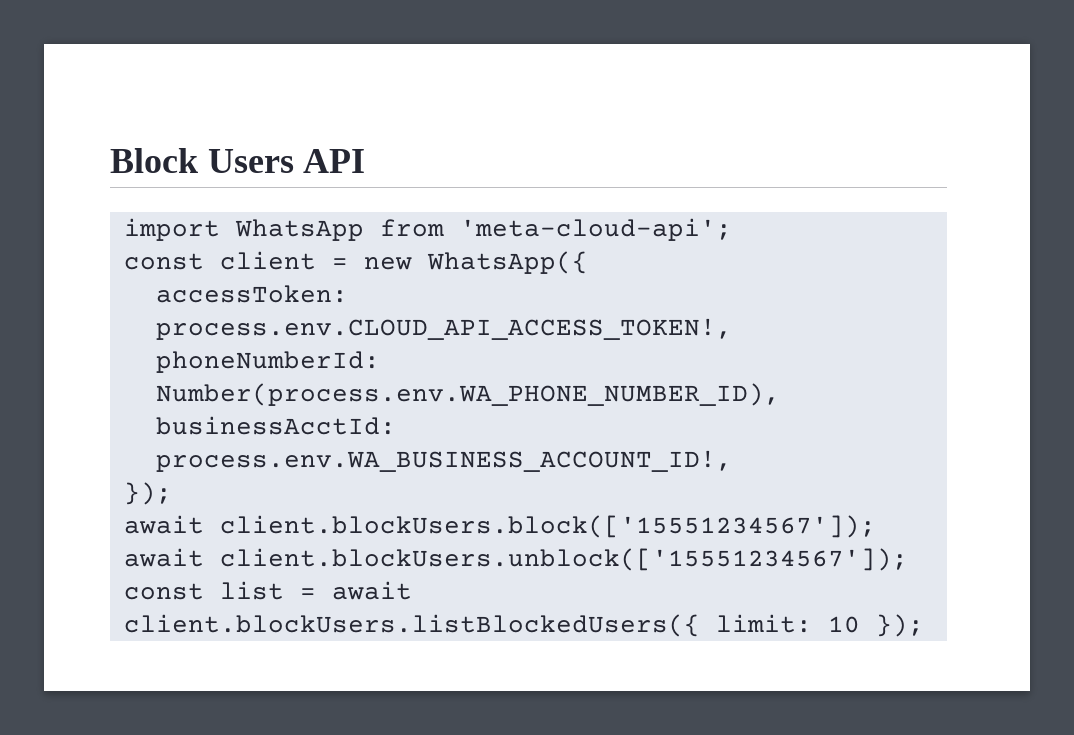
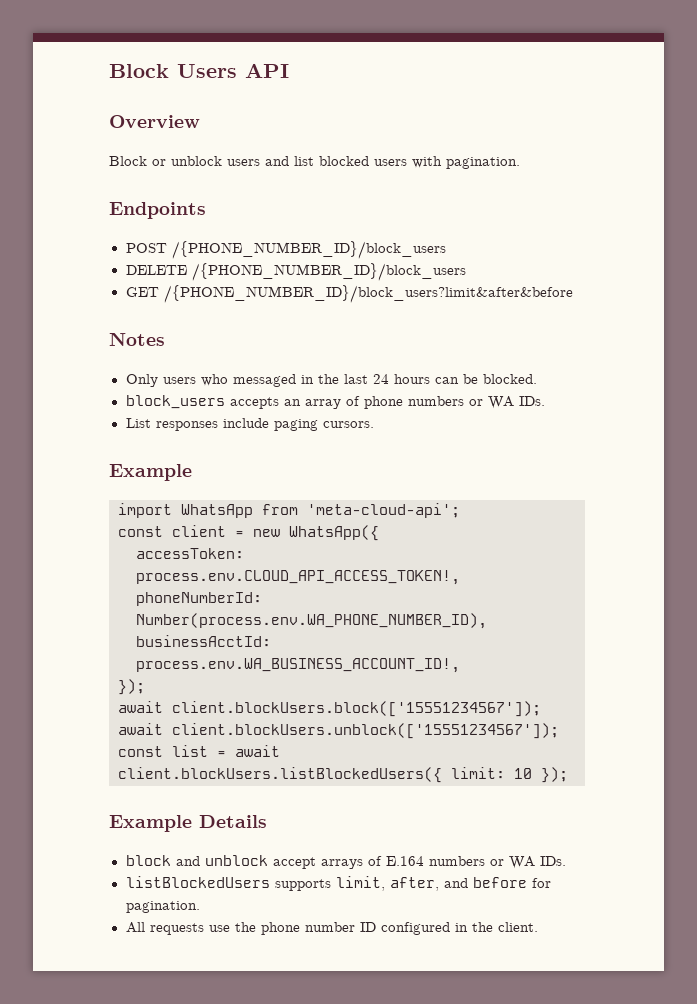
(366, 161) none -> [109,115,200,128] [109,156,520,169] [109,202,206,219] [125,241,446,259] [125,263,466,281] [125,285,573,303] [109,333,165,346] [125,374,537,387] [125,395,545,409] [125,418,374,431] [109,464,192,481] // Overview // Block or unblock users and list blocked users with pagination. // Endpoints // POST /{PHONE_NUMBER_ID}/block_users // DELETE /{PHONE_NUMBER_ID}/block_users // GET /{PHONE_NUMBER_ID}/block_users?limit&after&before // Notes // Only users who messaged in the last 24 hours can be blocked. // block_users accepts an array of phone numbers or WA IDs. // List responses include paging cursors. // Example
(924, 625) none -> [109,815,267,832] [125,855,566,869] [125,876,551,891] [125,901,200,913] [125,922,538,935] // Example Details // block and unblock accept arrays of E.164 numbers or WA IDs. // listBlockedUsers supports limit, after, and before for pagination. // All requests use the phone number ID configured in the client.

